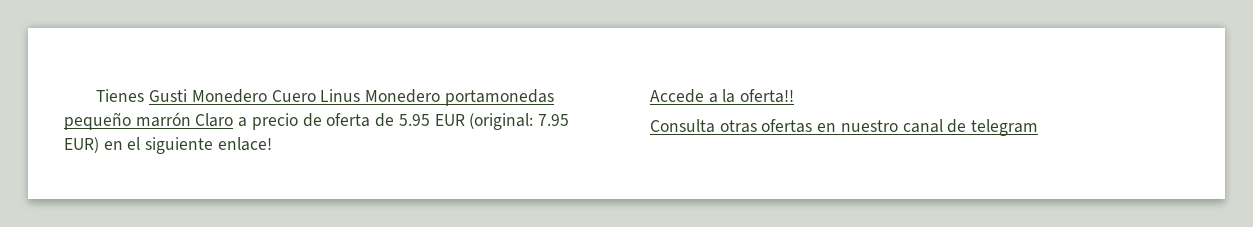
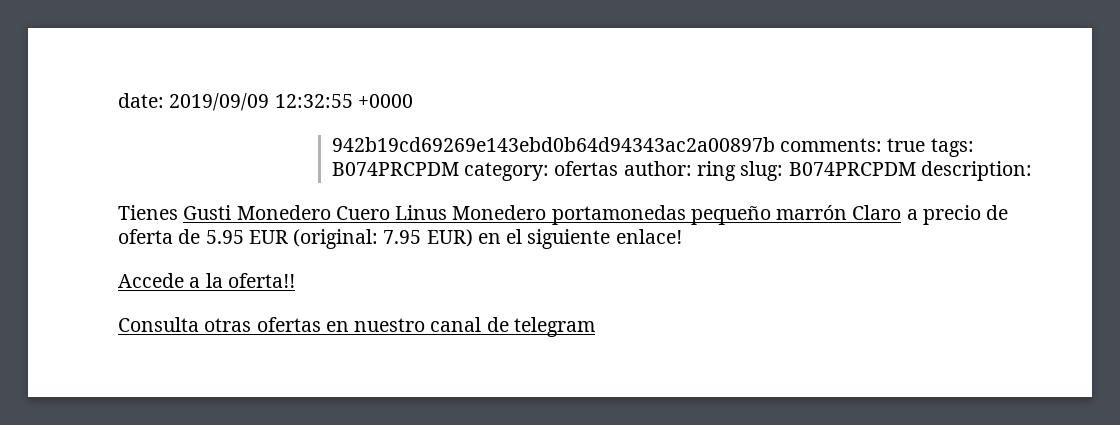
(96, 95) none -> [118,93,413,111] [331,137,974,157] [331,161,1032,181] date: 2019/09/09 12:32:55 +0000 // 942b19cd69269e143ebd0b64d94343ac2a00897b comments: true tags: B074PRCPDM category: ofertas author: ring slug: B074PRCPDM description: //

